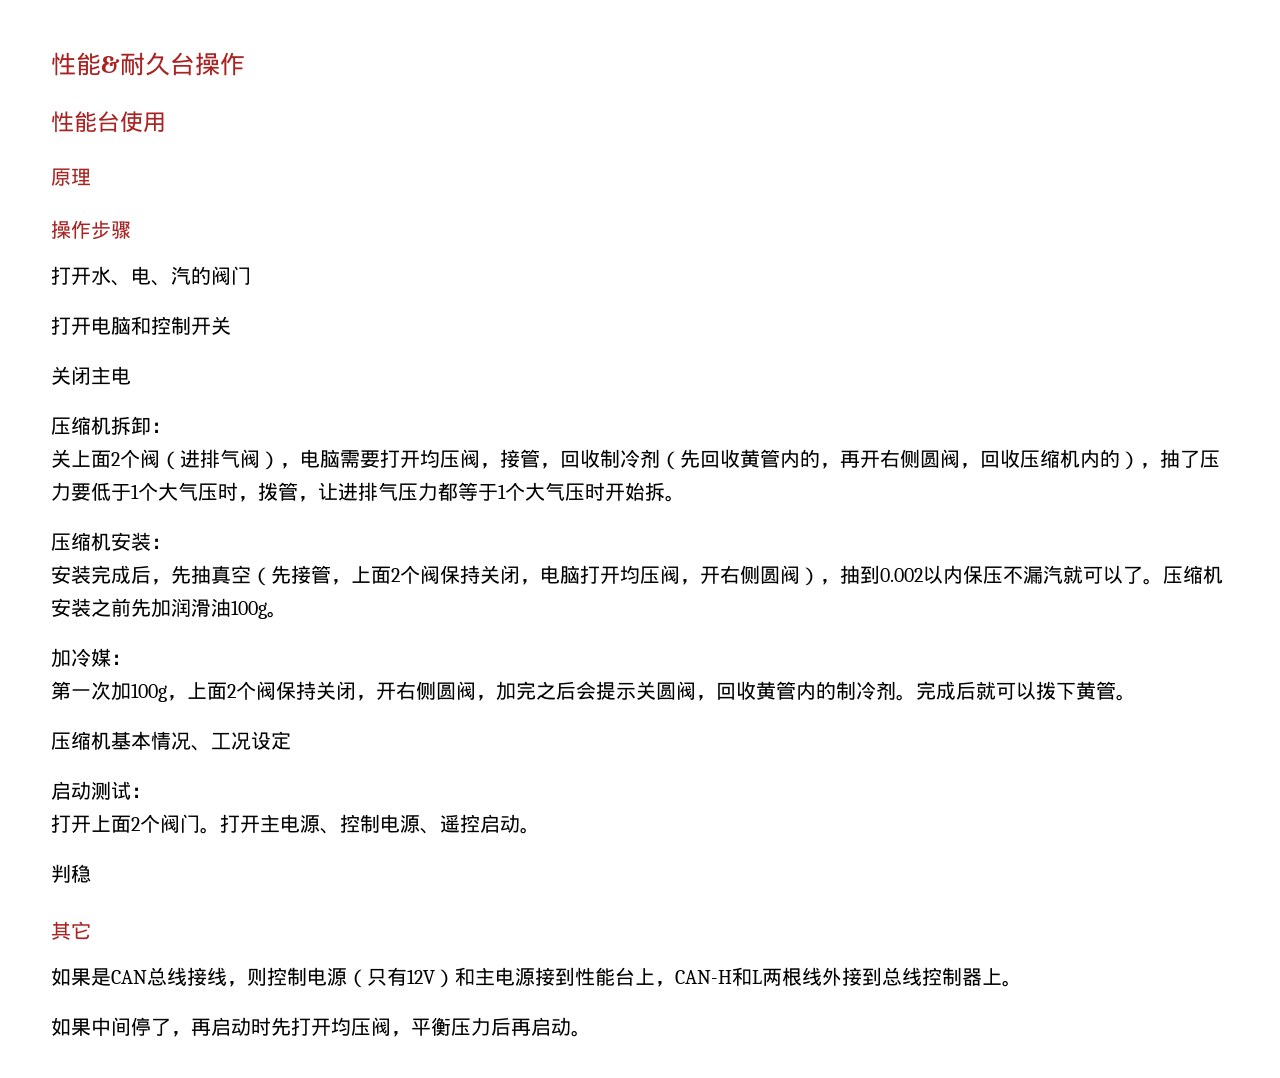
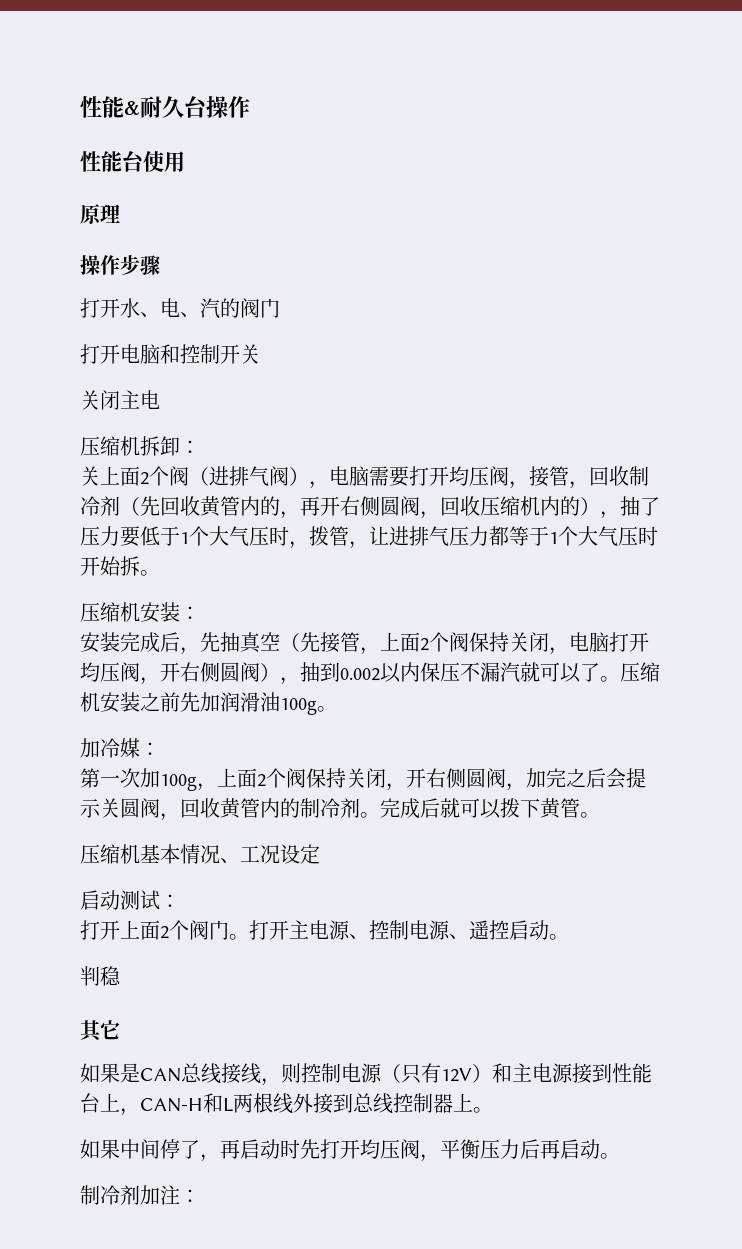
(591, 1033) none -> [80,1185,200,1205] // 制冷剂加注：

